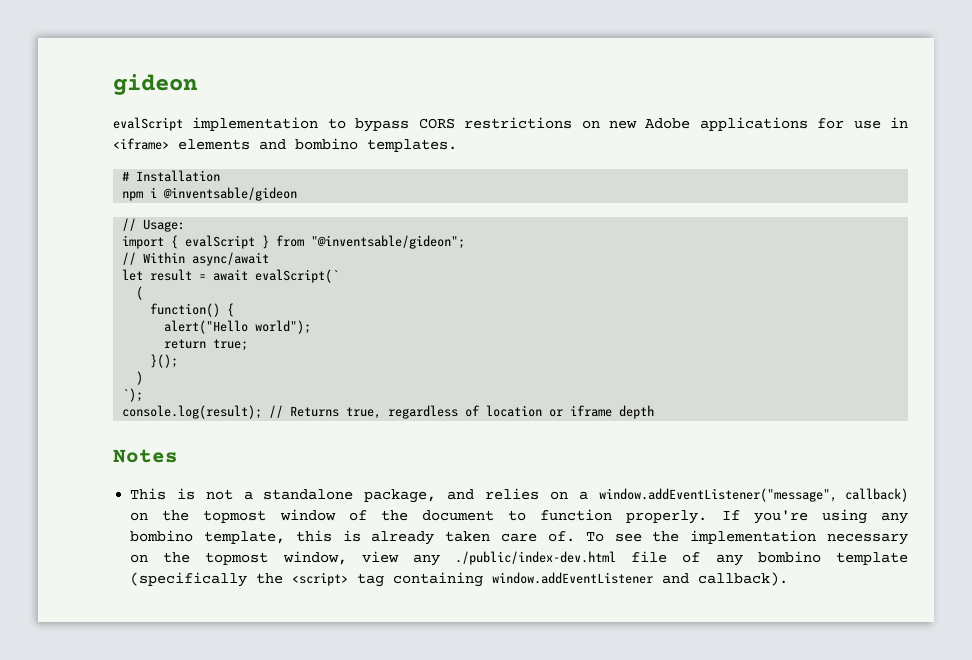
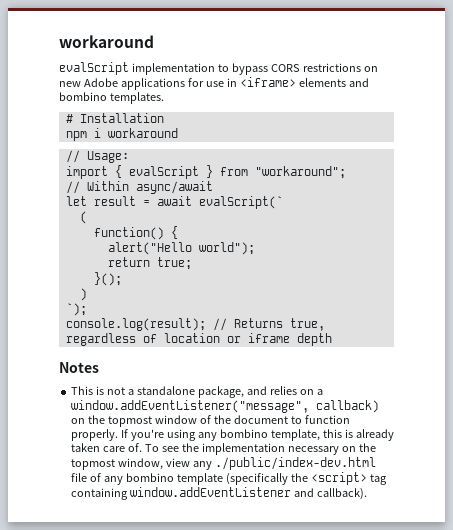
[113,74,198,95] gideon -> [59,35,154,48] workaround
[163,187,298,201] @inventsable/gideon -> [107,128,178,138] workaround
[311,235,466,249] "@inventsable/gideon"; -> [254,166,346,179] "workaround";

